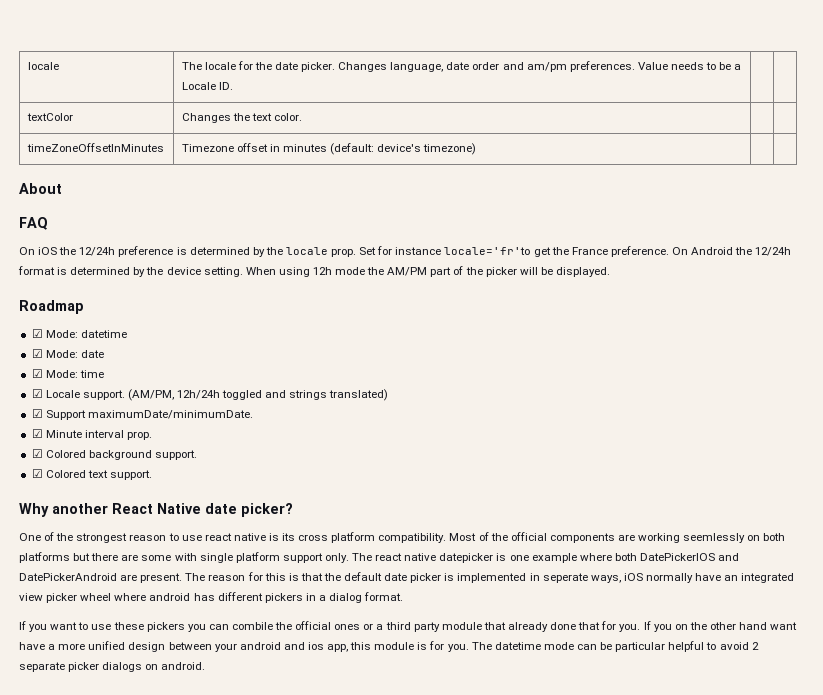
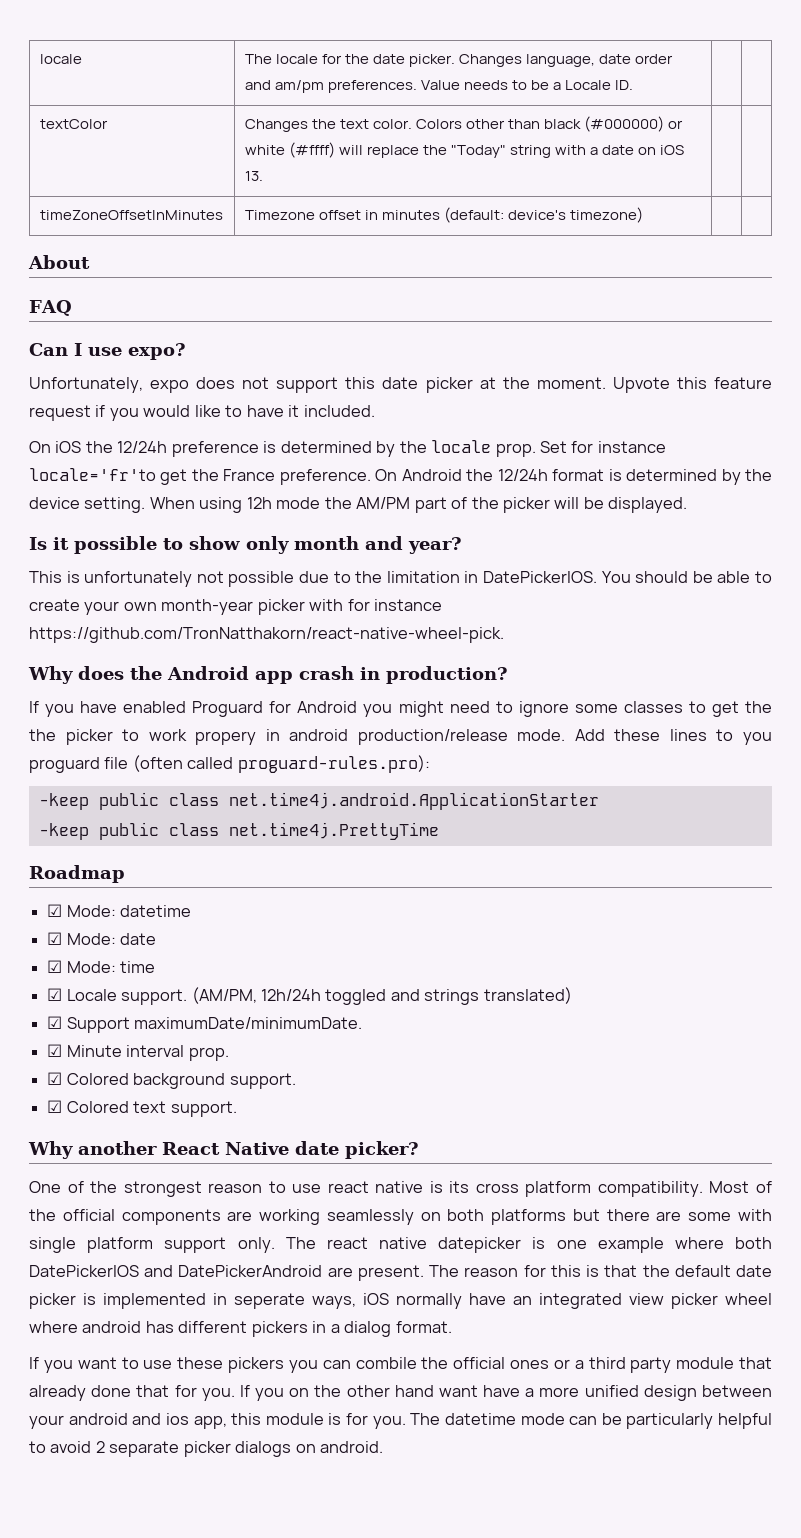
(302, 117) none -> [415,116,684,132] [244,142,685,158] [244,171,263,181] Colors other than black (#000000) or white (#ffff) will replace the "Today" string with a date on iOS 13.
(48, 223) none -> [29,343,186,360] [29,377,773,393] [29,405,375,421] // Can I use expo? // Unfortunately, expo does not support this date picker at the moment. Upvote this feature request if you would like to have it included.
(610, 272) none -> [29,536,462,554] [29,571,773,587] [29,599,443,615] [29,627,504,643] [28,666,508,684] [29,701,772,717] [29,729,773,745] [29,755,430,773] [38,792,599,810] [38,822,439,840] // Is it possible to show only month and year? // This is unfortunately not possible due to the limitation in DatePickerIOS. You should be able to create your own month-year picker with for instance https://github.com/TronNatthakorn/react-native-wheel-pick. // Why does the Android app crash in production? // If you have enabled Proguard for Android you might need to ignore some classes to get the the picker to work propery in android production/release mode. Add these lines to you proguard file (often called proguard-rules.pro): // -keep public class net.time4j.android.ApplicationStarter // -keep public class net.time4j.PrettyTime
[683,533,746,543] seemlessly -> [326,1209,414,1225] seamlessly
[615,642,666,652] particular -> [626,1413,714,1429] particularly

